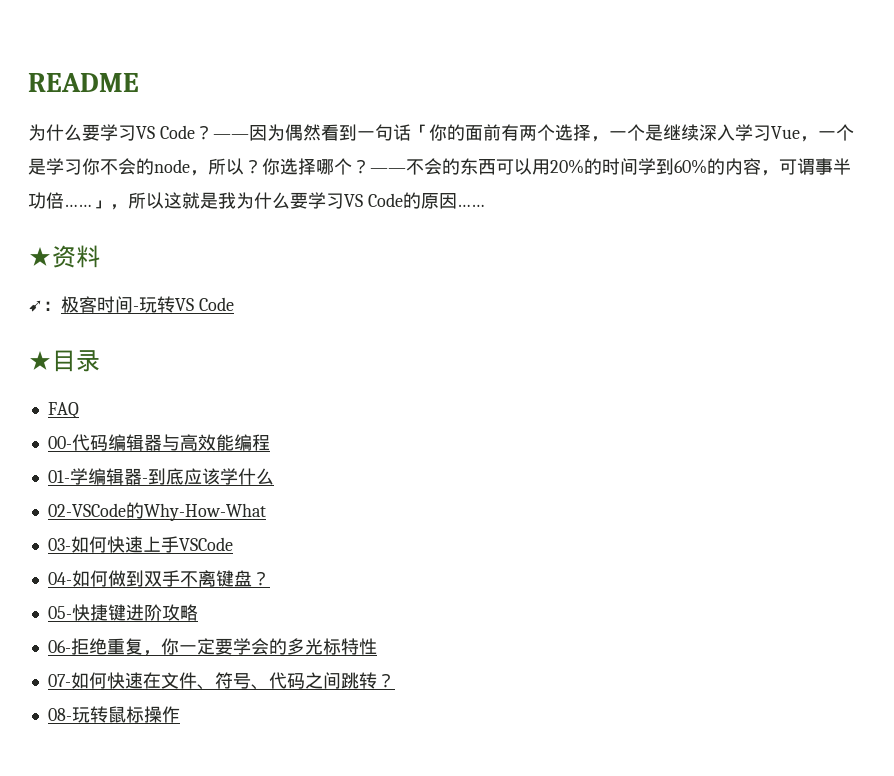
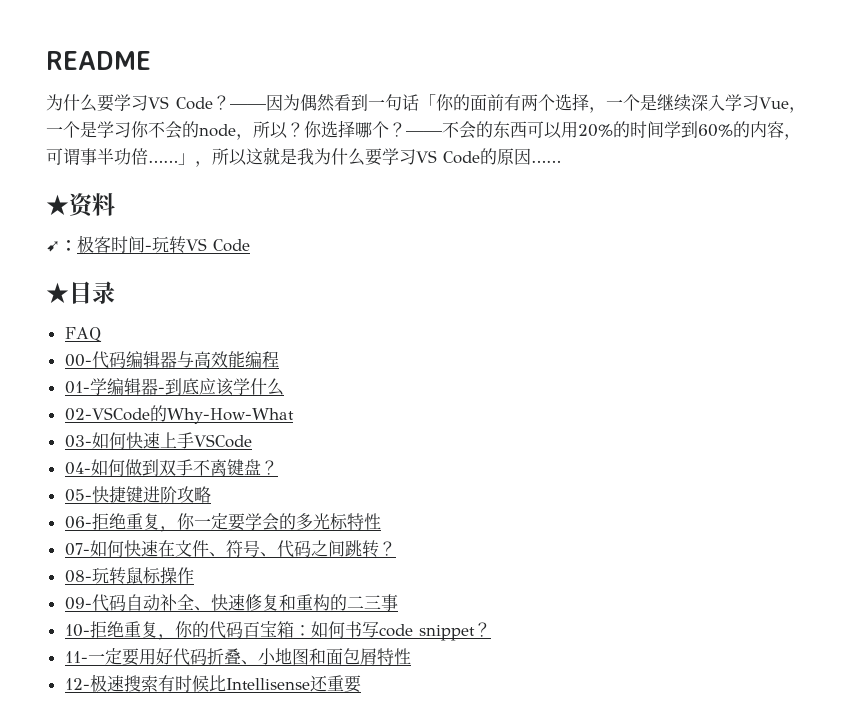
(180, 714) none -> [64,594,398,612] [64,621,491,641] [64,648,411,666] [64,674,361,693] // 09-代码自动补全、快速修复和重构的二三事 // 10-拒绝重复，你的代码百宝箱：如何书写code snippet？ // 11-一定要用好代码折叠、小地图和面包屑特性 // 12-极速搜索有时候比Intellisense还重要

